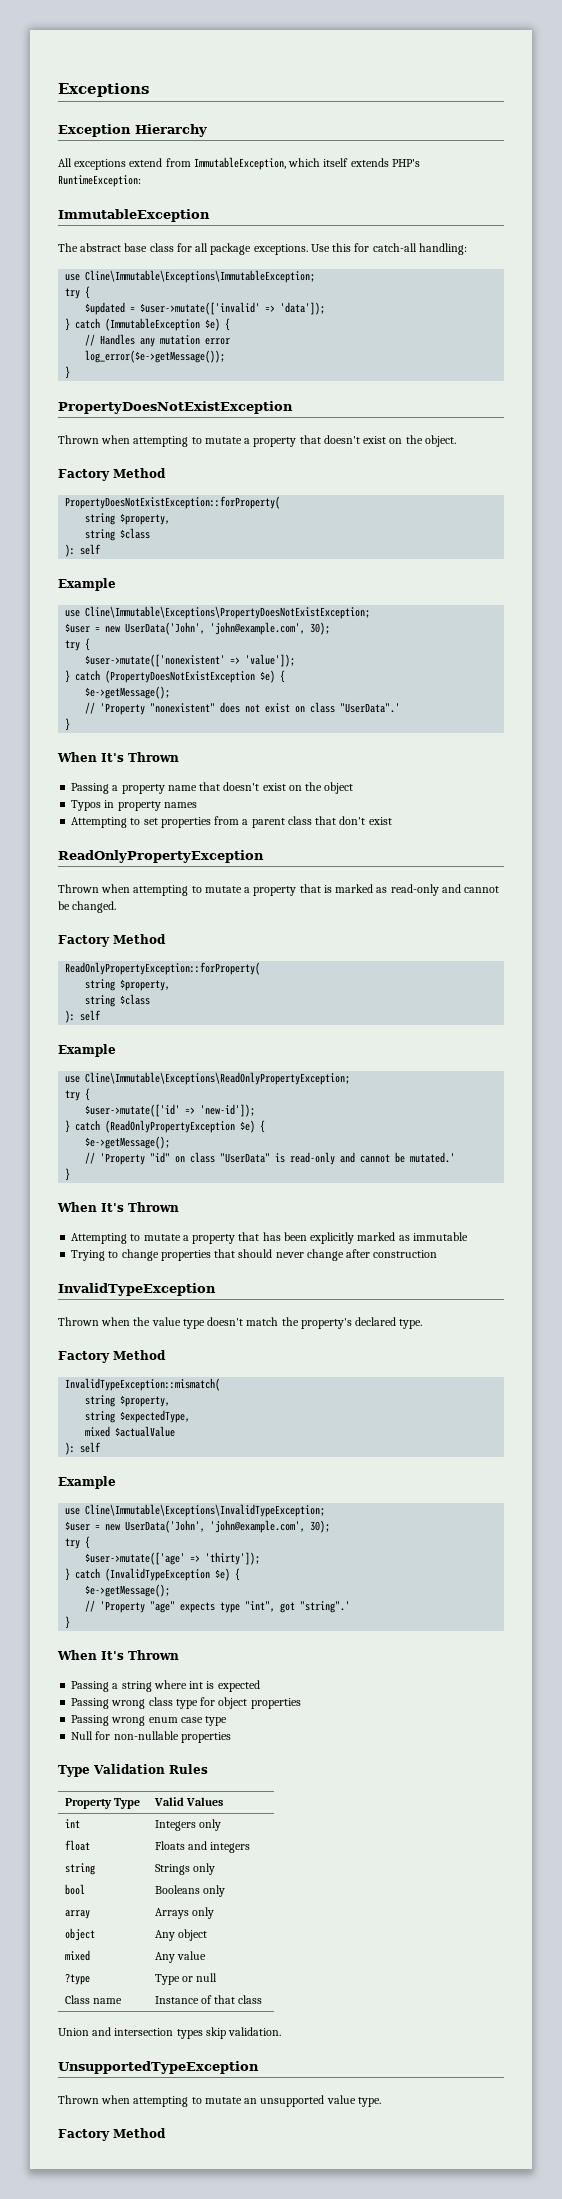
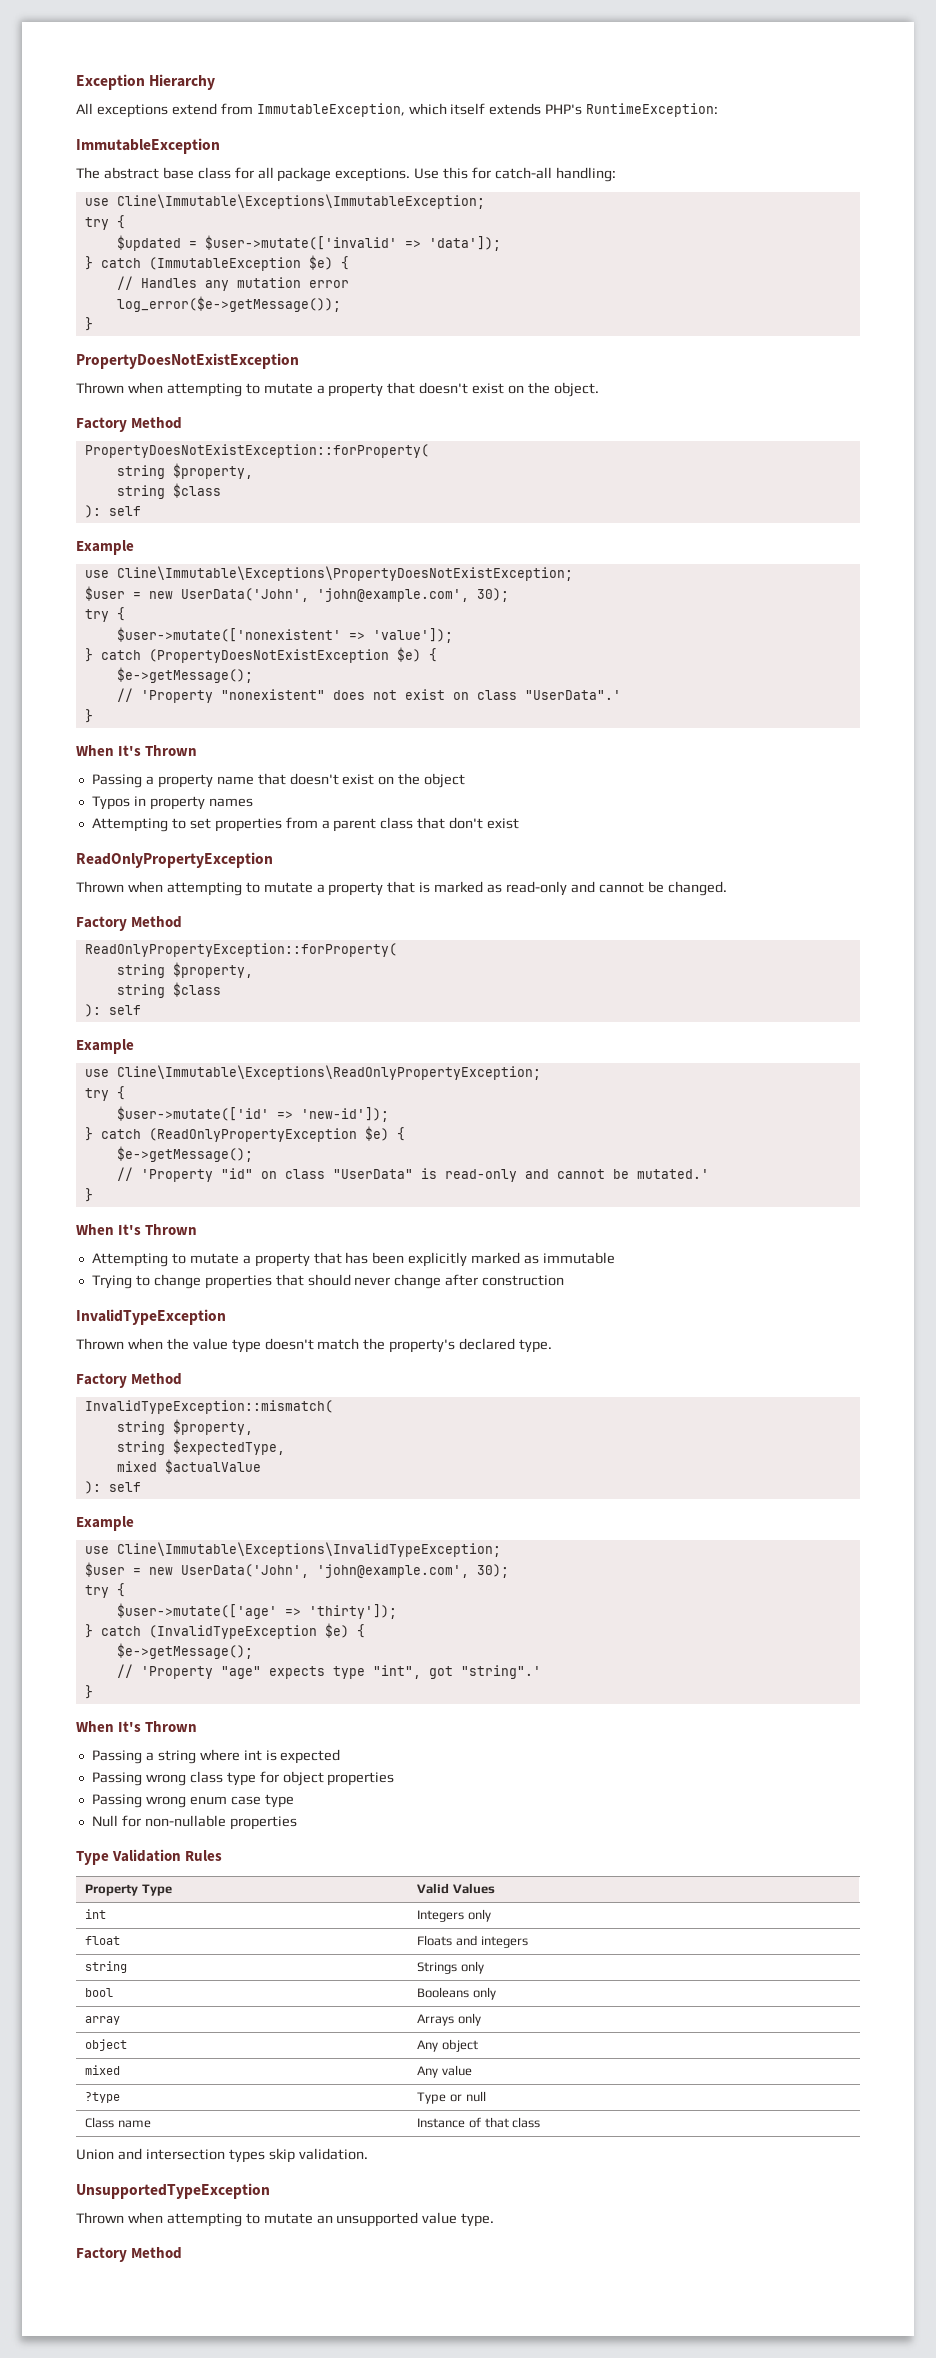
[58,83,149,97] Exceptions // -> (76, 82) none

